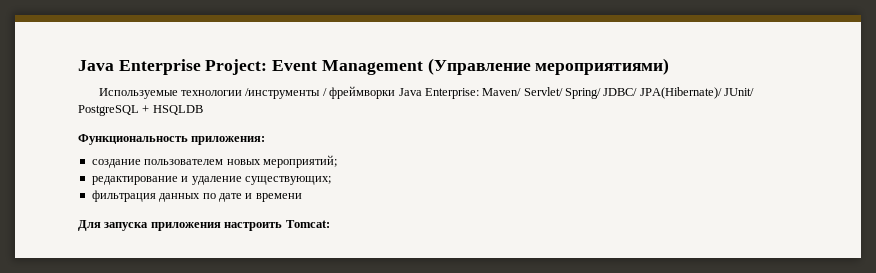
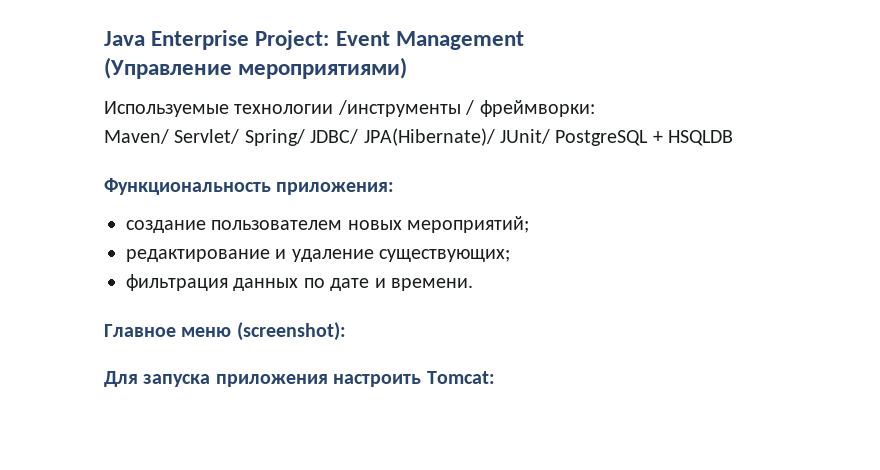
(423, 67) none -> (524, 40) //
[329,86,479,99] фреймворки Java Enterprise: -> [479,100,595,117] фреймворки: //
[255,193,302,202] времени -> [391,278,473,291] [104,322,346,341] времени. // Главное меню (screenshot):

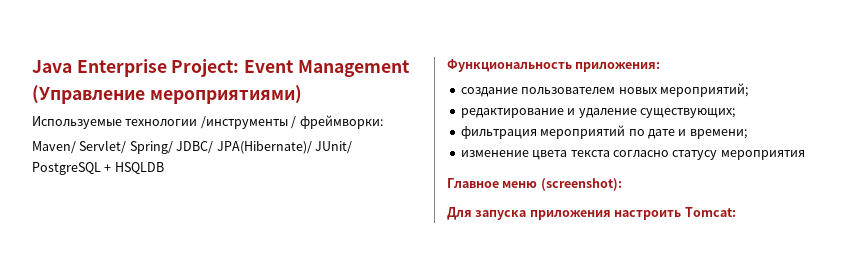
[233,278,299,291] данных -> [540,125,626,139] мероприятий
[391,278,473,291] времени. -> [689,129,747,139] [460,150,805,160] времени; // изменение цвета текста согласно статусу мероприятия

